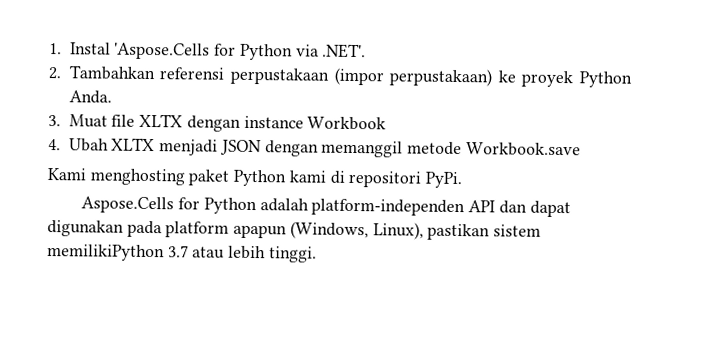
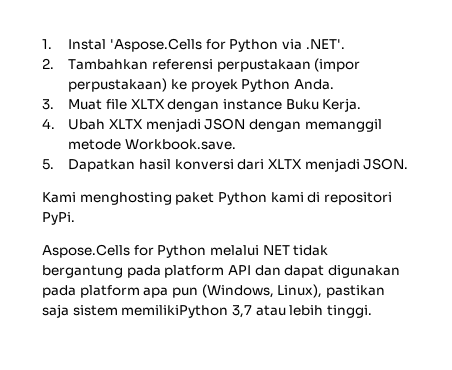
[307,116,387,131] Workbook -> [285,98,362,112] Buku Kerja.
[465,142,581,157] Workbook.save -> [125,139,237,150] [42,158,409,172] Workbook.save. // 5. Dapatkan hasil konversi dari XLTX menjadi JSON.
[259,198,466,217] adalah platform-independen -> [209,245,329,256] [42,265,225,278] melalui NET tidak bergantung pada platform
[233,224,288,239] apapun -> [143,287,198,298] apa pun
(491, 232) none -> [42,304,69,318] saja
[167,245,189,258] 3.7 -> [231,305,252,318] 3,7

